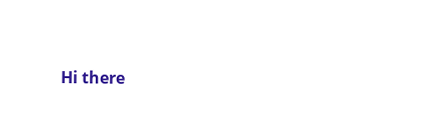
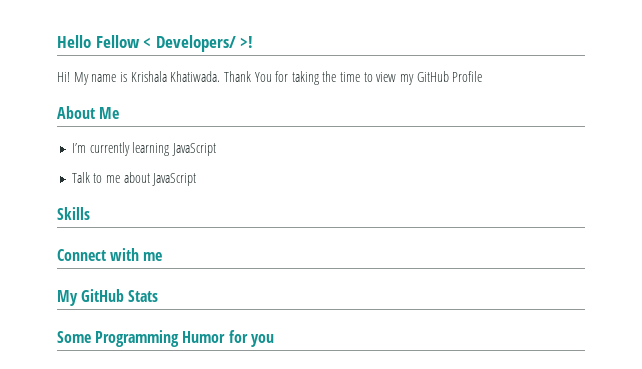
[60,70,126,84] Hi there -> [57,35,254,52] [57,71,483,85] [57,106,120,119] [71,142,216,156] [71,172,197,186] [57,207,90,220] [57,248,163,261] [57,289,159,306] [57,330,274,347] Hello Fellow < Developers/ >! // Hi! My name is Krishala Khatiwada. Thank You for taking the time to view my GitHub Profile // About Me // I’m currently learning JavaScript // Talk to me about JavaScript // Skills // Connect with me // My GitHub Stats // Some Programming Humor for you

